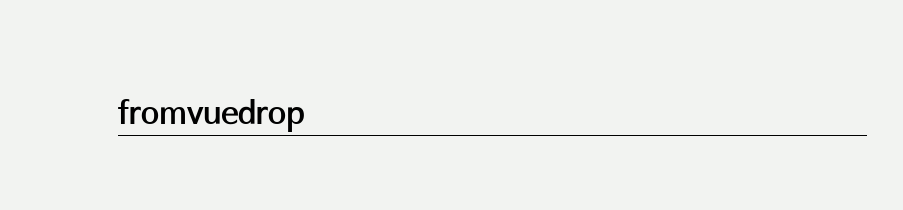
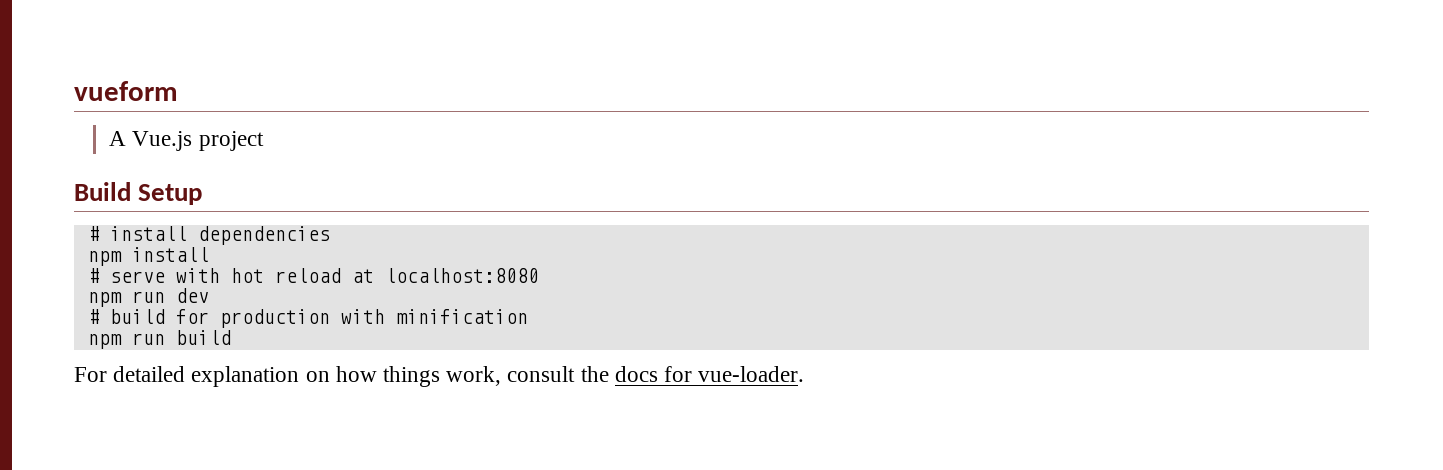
[118,99,304,132] fromvuedrop -> [74,81,178,101] [109,131,264,151] [74,182,203,205] [87,226,330,245] [87,247,209,266] [87,268,539,283] [87,288,209,307] [87,309,528,328] [87,330,231,349] [74,366,805,387] vueform // A Vue.js project // Build Setup // # install dependencies // npm install // # serve with hot reload at localhost:8080 // npm run dev // # build for production with minification // npm run build // For detailed explanation on how things work, consult the docs for vue-loader.

